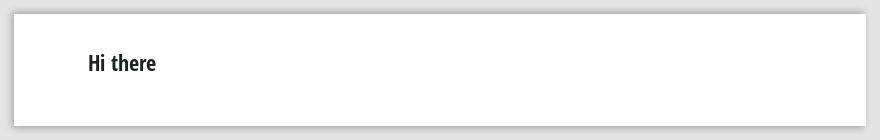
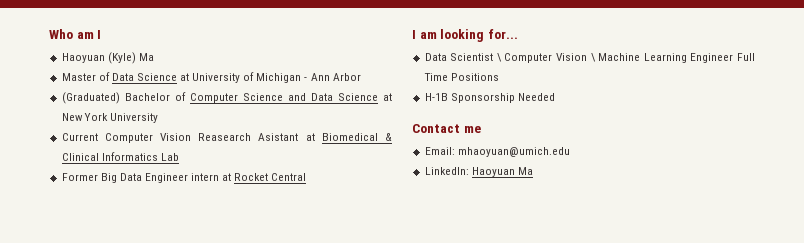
[88,54,156,71] Hi there -> [49,29,102,39] [61,52,154,64] [61,72,361,83] [61,92,392,104] [61,113,158,123] [61,133,392,143] [61,152,179,161] [61,173,307,183] [412,29,518,42] [424,53,755,63] [423,73,499,81] [424,93,555,103] [412,124,481,133] [424,147,570,157] [424,167,533,177] Who am I // Haoyuan (Kyle) Ma // Master of Data Science at University of Michigan - Ann Arbor // (Graduated) Bachelor of Computer Science and Data Science at New York University // Current Computer Vision Reasearch Asistant at Biomedical & Clinical Informatics Lab // Former Big Data Engineer intern at Rocket Central // I am looking for... // Data Scientist \ Computer Vision \ Machine Learning Engineer Full Time Positions // H-1B Sponsorship Needed // Contact me // Email: mhaoyuan@umich.edu // LinkedIn: Haoyuan Ma

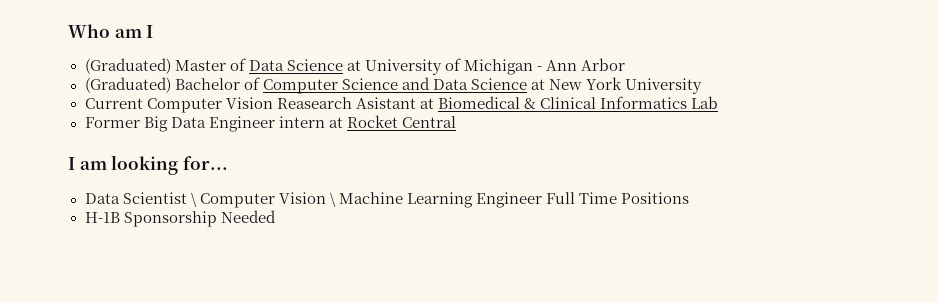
[61,52,154,64] Haoyuan (Kyle) Ma // -> [84,58,171,74] (Graduated)
[412,124,481,133] [424,147,570,157] [424,167,533,177] // Contact me // Email: mhaoyuan@umich.edu // LinkedIn: Haoyuan Ma -> (276, 216) none

